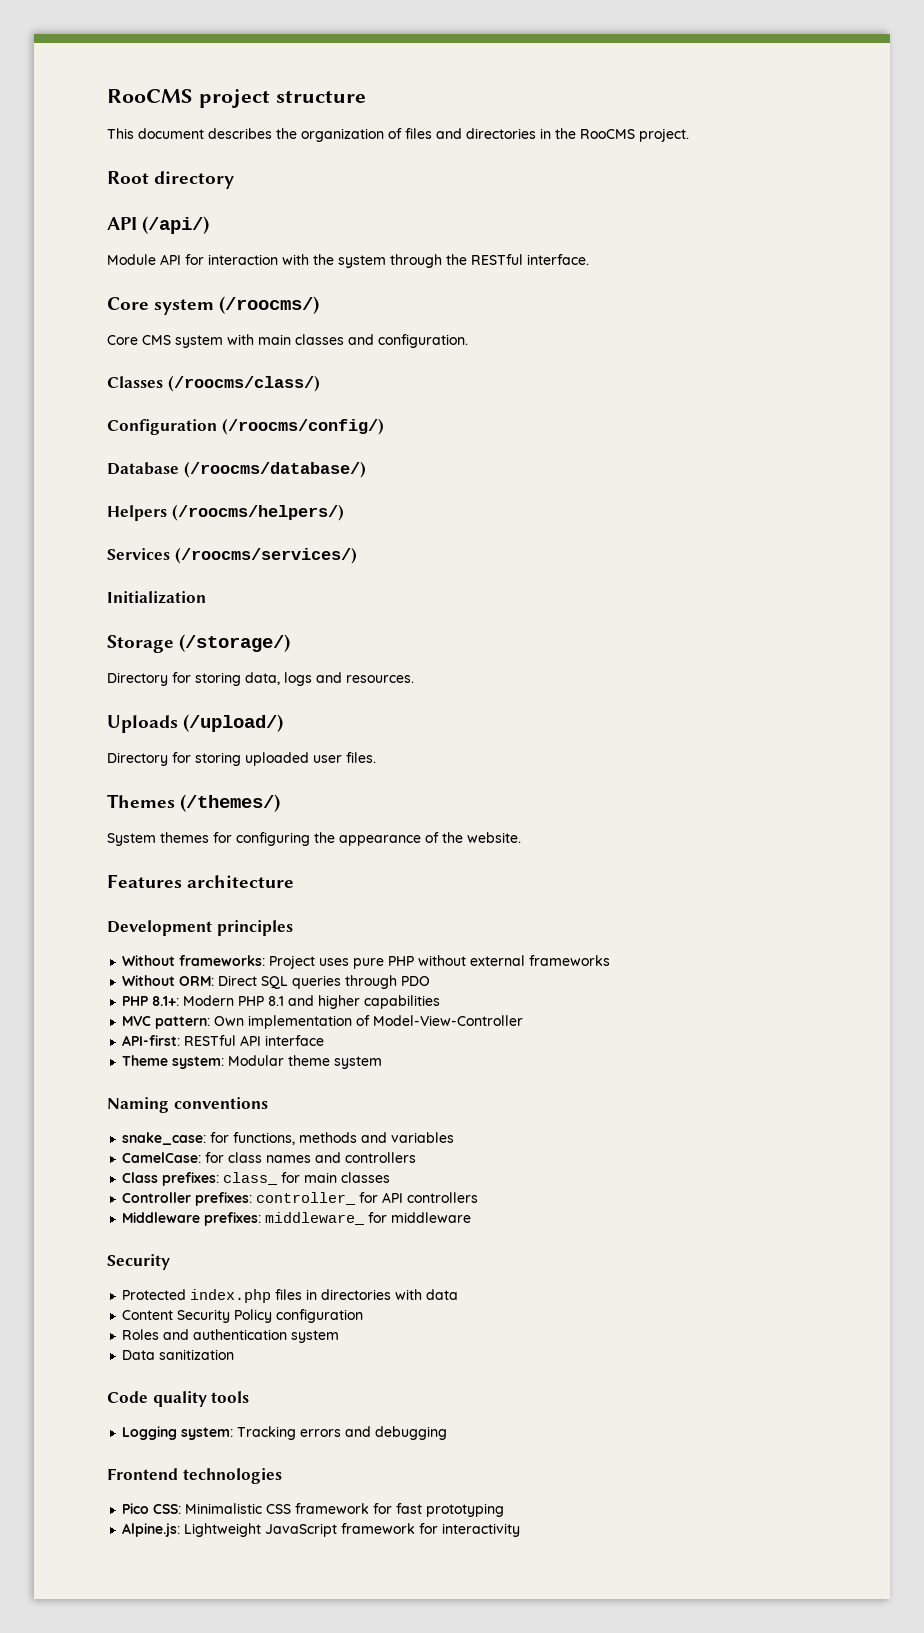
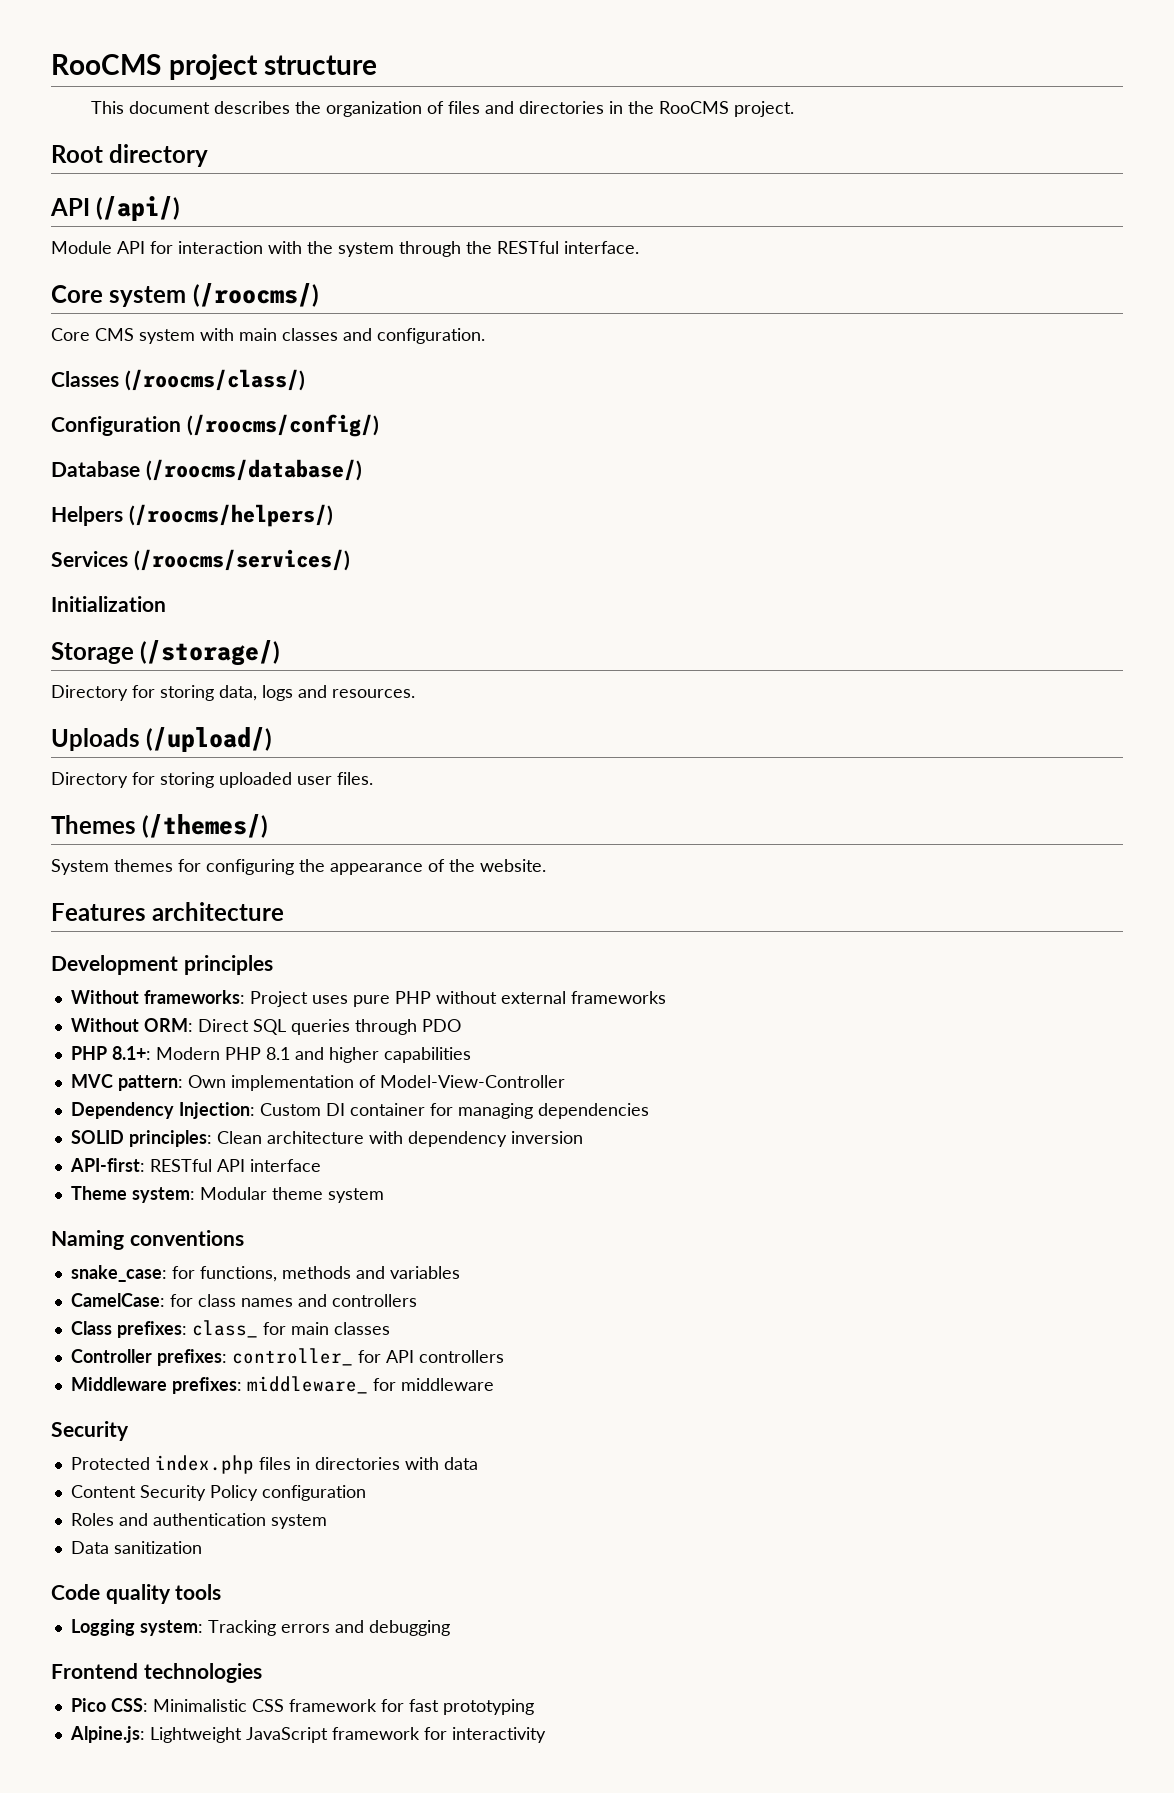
(524, 1020) none -> [70,1102,649,1119] [70,1130,583,1147] // Dependency Injection: Custom DI container for managing dependencies // SOLID principles: Clean architecture with dependency inversion

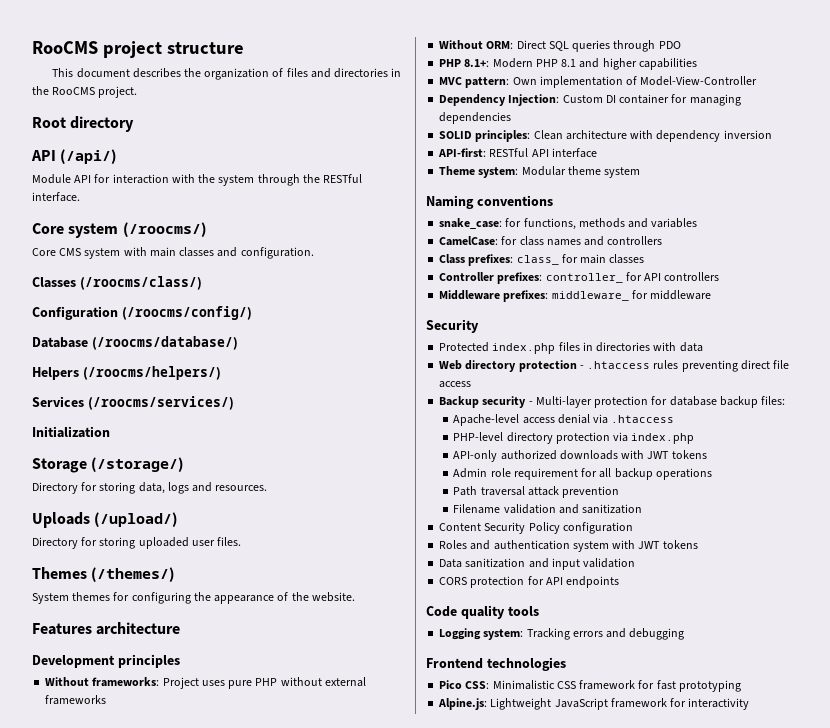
(478, 1463) none -> [439,360,790,372] [439,381,472,388] [439,396,786,408] [453,414,675,426] [453,432,695,444] [453,450,707,462] [453,468,712,480] [453,486,620,498] [453,504,643,514] // Web directory protection - .htaccess rules preventing direct file access // Backup security - Multi-layer protection for database backup files: // Apache-level access denial via .htaccess // PHP-level directory protection via index.php // API-only authorized downloads with JWT tokens // Admin role requirement for all backup operations // Path traversal attack prevention // Filename validation and sanitization
(327, 1521) none -> [612,540,698,549] with JWT tokens
(202, 1547) none -> [528,558,636,570] [439,576,620,588] and input validation // CORS protection for API endpoints

